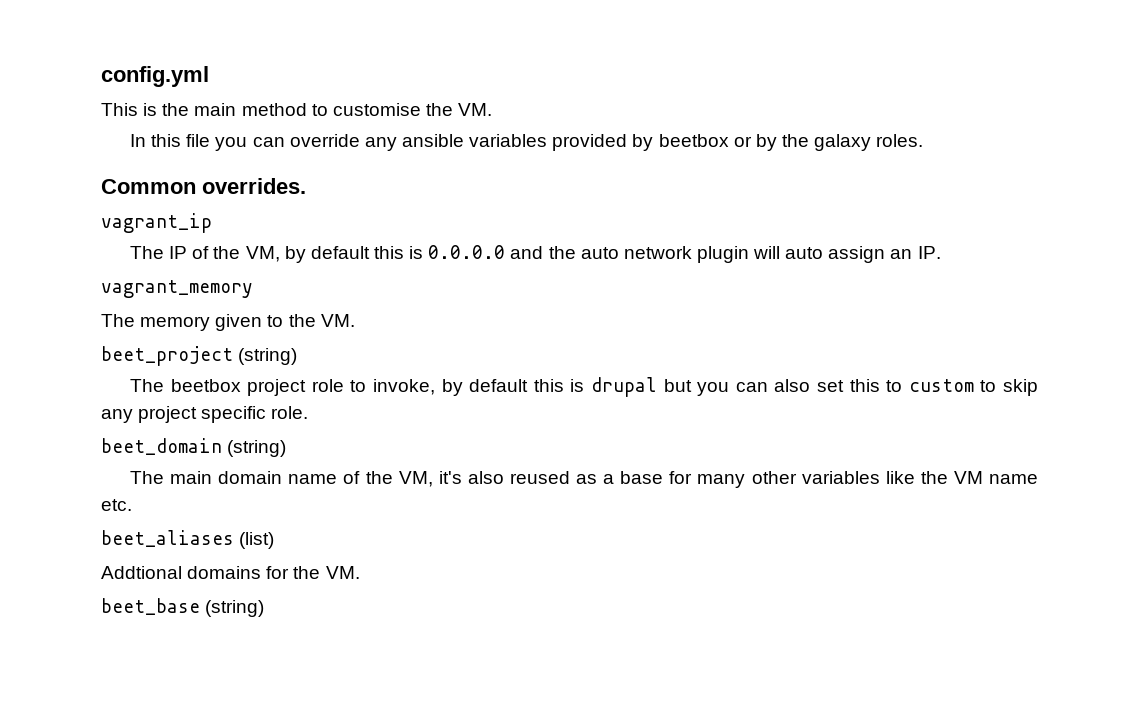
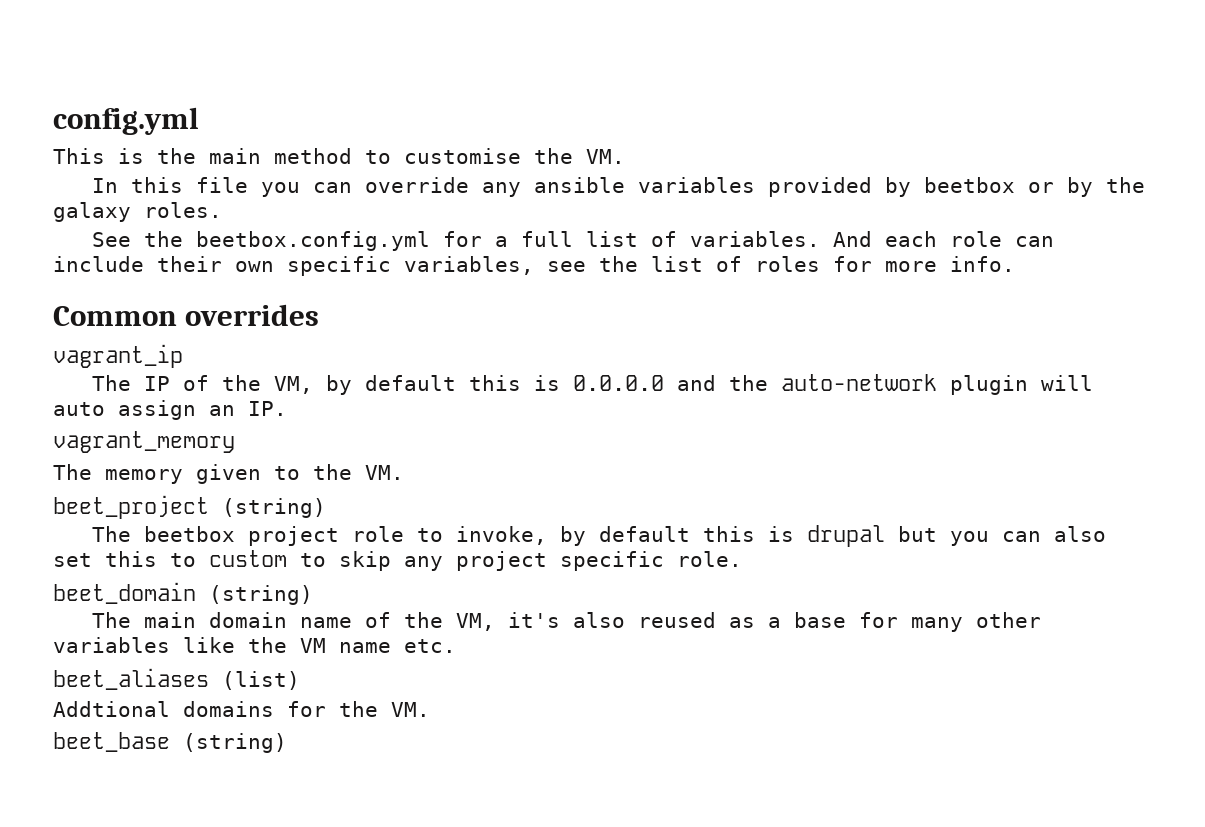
(924, 140) none -> [92,231,1055,251] [53,256,1015,276] // See the beetbox.config.yml for a full list of variables. And each role can include their own specific variables, see the list of roles for more info.
[202,178,306,194] overrides. -> [185,304,320,326] overrides
[580,246,692,259] auto network -> [781,374,938,391] auto-network

